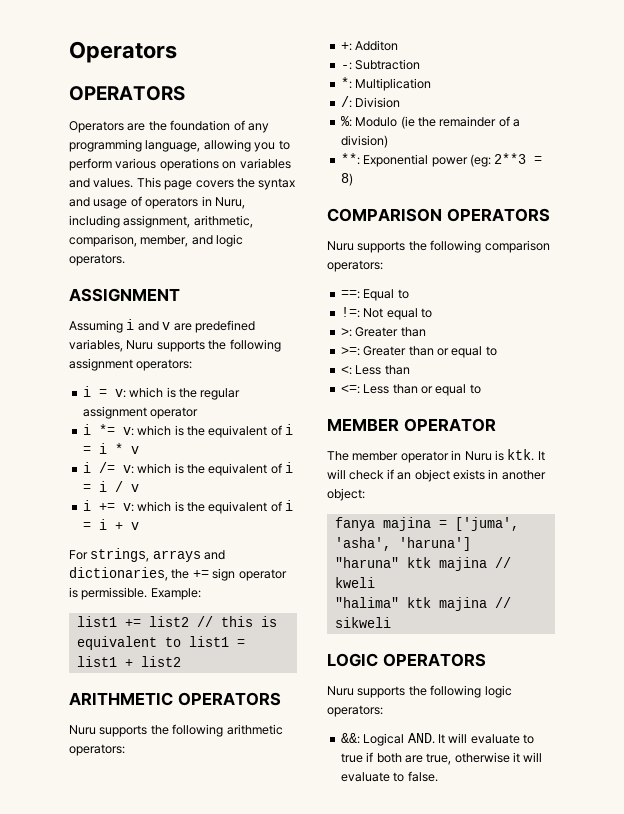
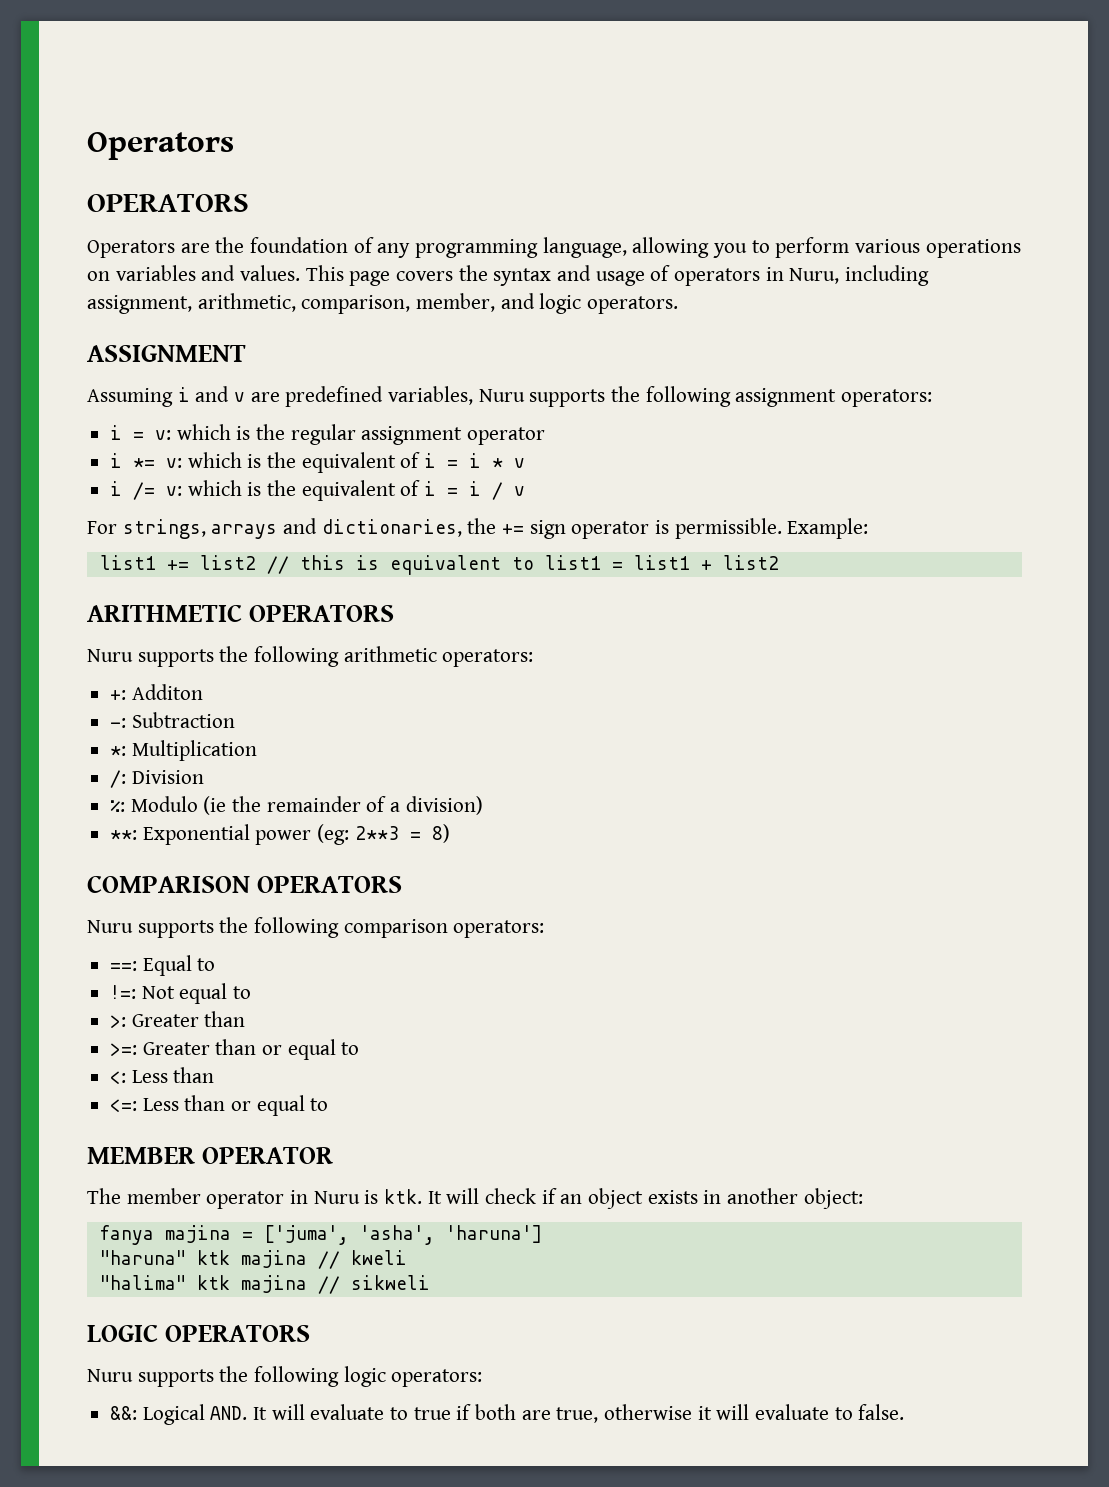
[82,500,293,514] [82,519,139,530] // i += v: which is the equivalent of i = i + v -> (526, 491) none

